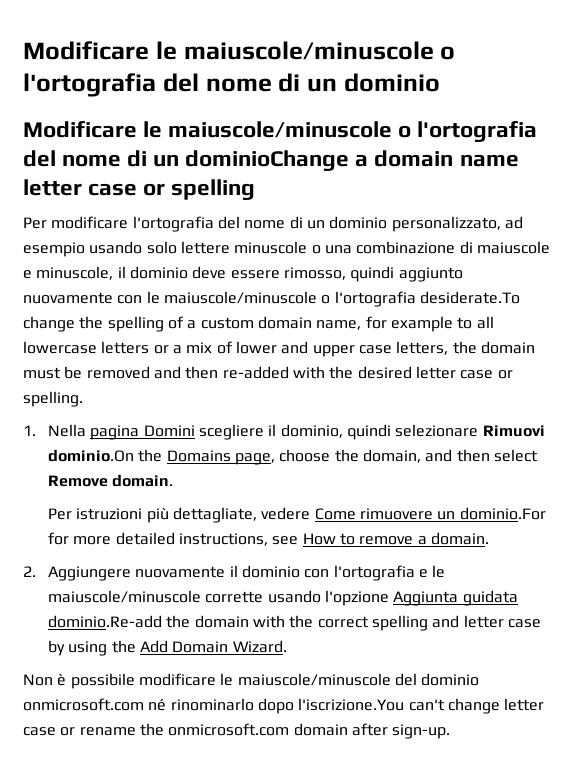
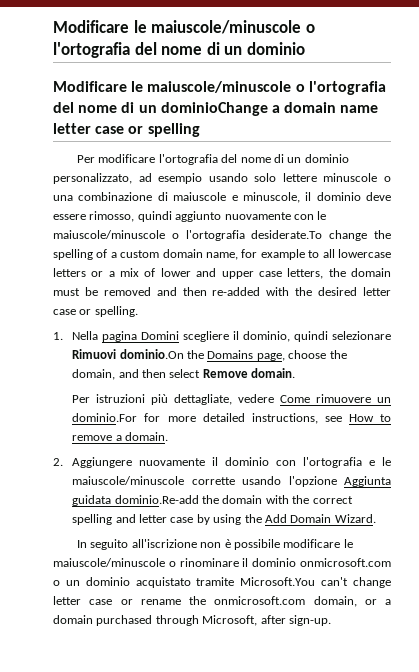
[23,674,53,686] Non -> [77,539,222,550] In seguito all'iscrizione non
[394,673,480,686] [23,698,405,714] del dominio onmicrosoft.com né rinominarlo dopo l'iscrizione.You -> [168,558,391,567] [53,577,316,588] o rinominare il dominio onmicrosoft.com o un dominio acquistato tramite Microsoft.You
[293,723,348,736] domain -> [313,596,391,607] [53,615,258,626] domain, or a domain purchased through Microsoft,

